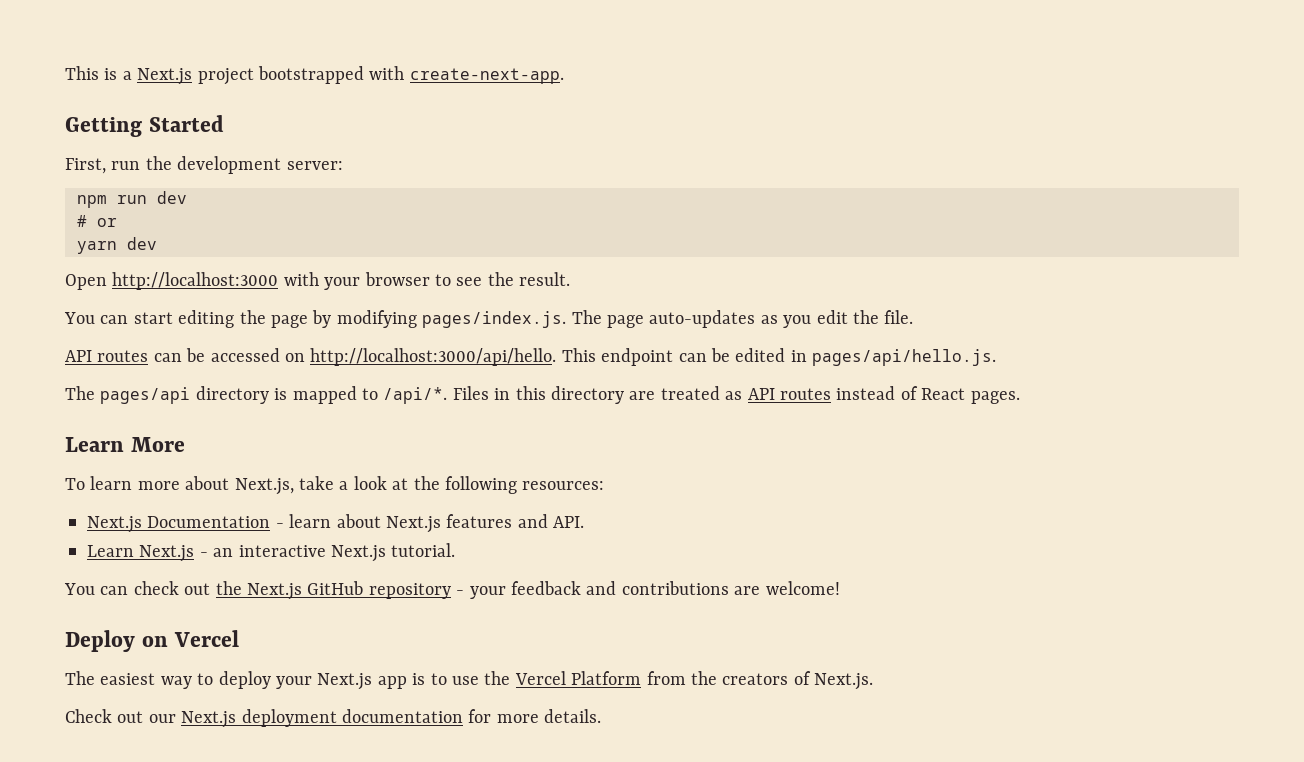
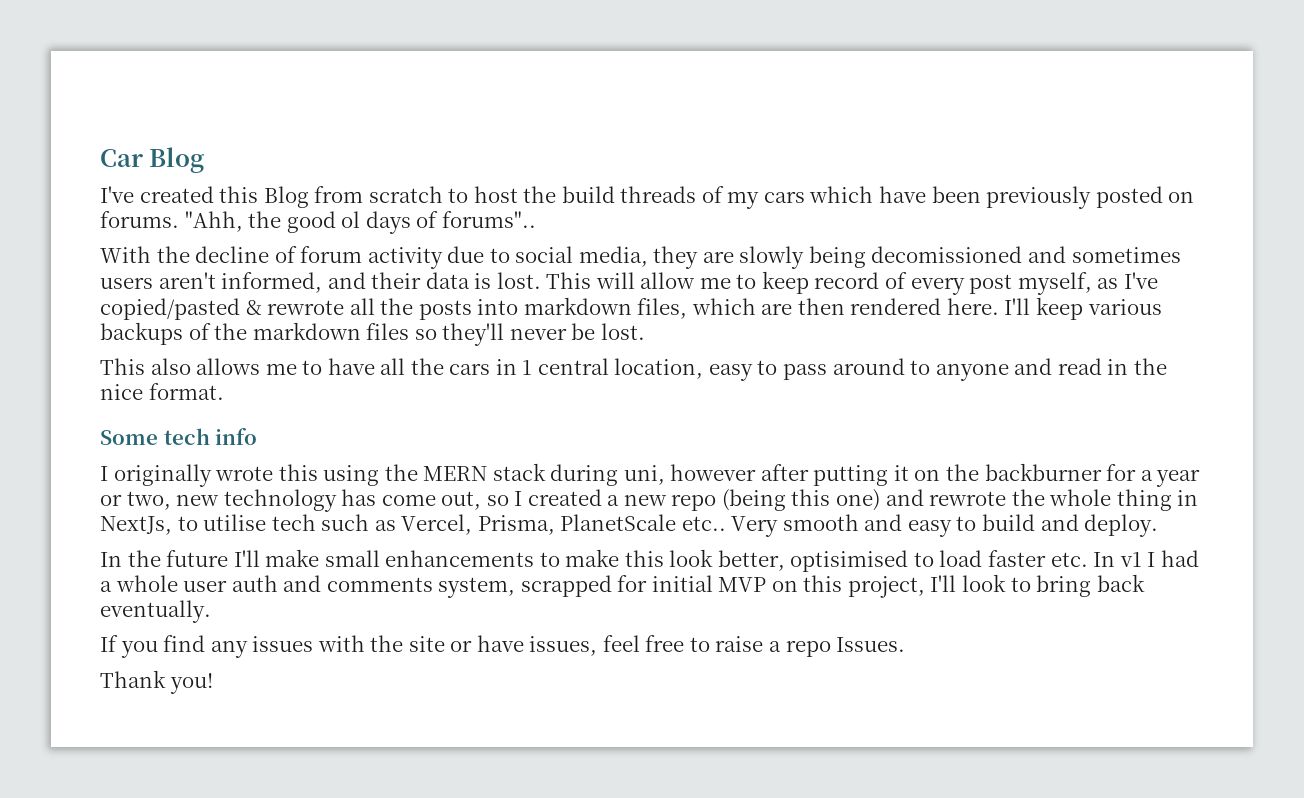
[65,66,564,85] [65,115,224,137] [65,156,343,174] [77,191,187,208] [77,215,117,227] [77,237,157,254] [65,272,571,290] [64,310,914,328] [65,348,997,366] [65,386,1020,404] [65,437,185,452] [65,476,605,495] [87,514,585,533] [87,543,456,562] [64,581,840,600] [65,630,239,652] [65,671,874,690] [65,709,602,728] This is a Next.js project bootstrapped with create-next-app. // Getting Started // First, run the development server: // npm run dev // # or // yarn dev // Open http://localhost:3000 with your browser to see the result. // You can start editing the page by modifying pages/index.js. The page auto-updates as you edit the file. // API routes can be accessed on http://localhost:3000/api/hello. This endpoint can be edited in pages/api/hello.js. // The pages/api directory is mapped to /api/*. Files in this directory are treated as API routes instead of React pages. // Learn More // To learn more about Next.js, take a look at the following resources: // Next.js Documentation - learn about Next.js features and API. // Learn Next.js - an interactive Next.js tutorial. // You can check out the Next.js GitHub repository - your feedback and contributions are welcome! // Deploy on Vercel // The easiest way to deploy your Next.js app is to use the Vercel Platform from the creators of Next.js. // Check out our Next.js deployment documentation for more details. -> [100,147,205,173] [100,186,1195,209] [100,211,536,234] [100,246,1181,269] [100,271,1158,295] [100,297,1162,320] [100,322,645,346] [100,358,1167,381] [100,383,224,400] [100,428,258,445] [100,463,1201,487] [100,489,1199,512] [100,514,1159,537] [100,549,1199,572] [100,574,1145,598] [100,600,211,623] [100,635,906,658] [100,670,213,694] Car Blog // I've created this Blog from scratch to host the build threads of my cars which have been previously posted on forums. "Ahh, the good ol days of forums".. // With the decline of forum activity due to social media, they are slowly being decomissioned and sometimes users aren't informed, and their data is lost. This will allow me to keep record of every post myself, as I've copied/pasted & rewrote all the posts into markdown files, which are then rendered here. I'll keep various backups of the markdown files so they'll never be lost. // This also allows me to have all the cars in 1 central location, easy to pass around to anyone and read in the nice format. // Some tech info // I originally wrote this using the MERN stack during uni, however after putting it on the backburner for a year or two, new technology has come out, so I created a new repo (being this one) and rewrote the whole thing in NextJs, to utilise tech such as Vercel, Prisma, PlanetScale etc.. Very smooth and easy to build and deploy. // In the future I'll make small enhancements to make this look better, optisimised to load faster etc. In v1 I had a whole user auth and comments system, scrapped for initial MVP on this project, I'll look to bring back eventually. // If you find any issues with the site or have issues, feel free to raise a repo Issues. // Thank you!

